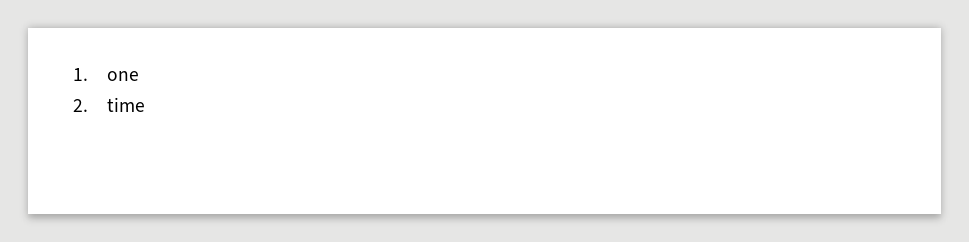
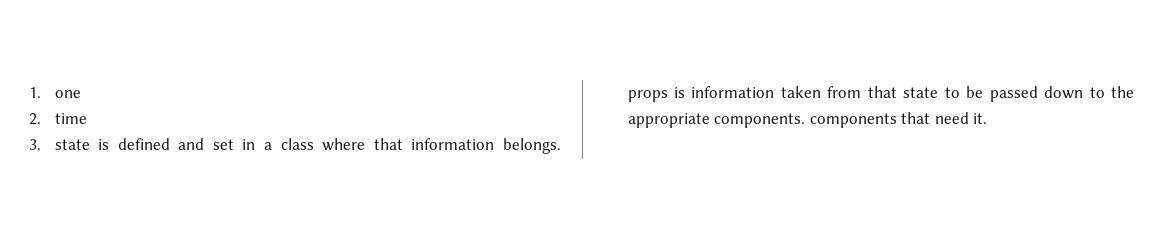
(146, 104) none -> [29,138,562,154] [627,86,1135,102] [627,112,988,128] // 3. state is defined and set in a class where that information belongs. props is information taken from that state to be passed down to the appropriate components. components that need it.

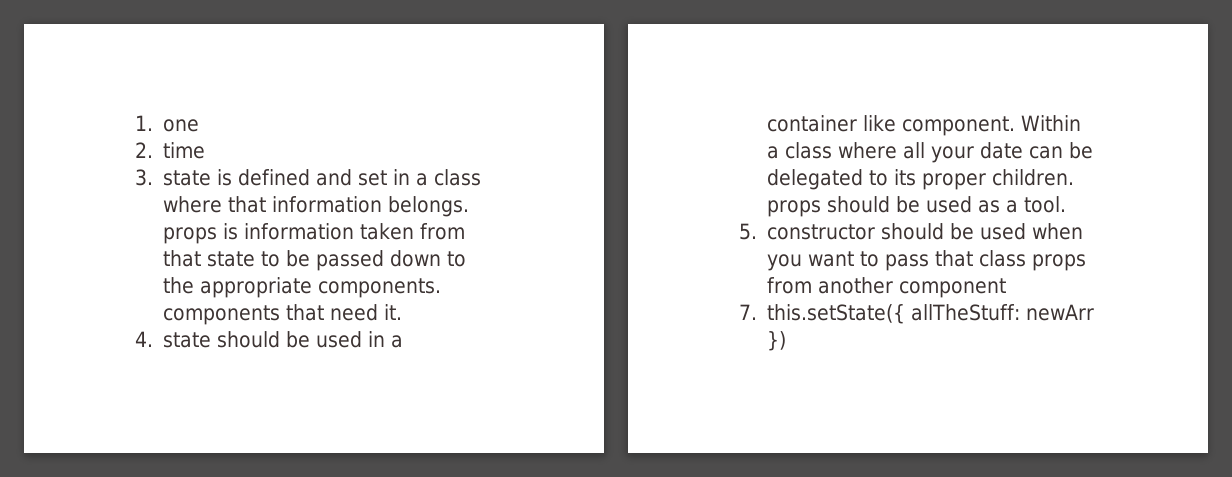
(988, 118) none -> [135,331,404,348] [767,115,1082,136] [767,142,1094,163] [767,169,1075,190] [767,196,1067,217] [739,223,1084,240] [767,250,1087,271] [767,277,1007,298] [739,304,1095,324] [767,331,787,351] // 4. state should be used in a container like component. Within a class where all your date can be delegated to its proper children. props should be used as a tool. // 5. constructor should be used when you want to pass that class props from another component // 7. this.setState({ allTheStuff: newArr })

